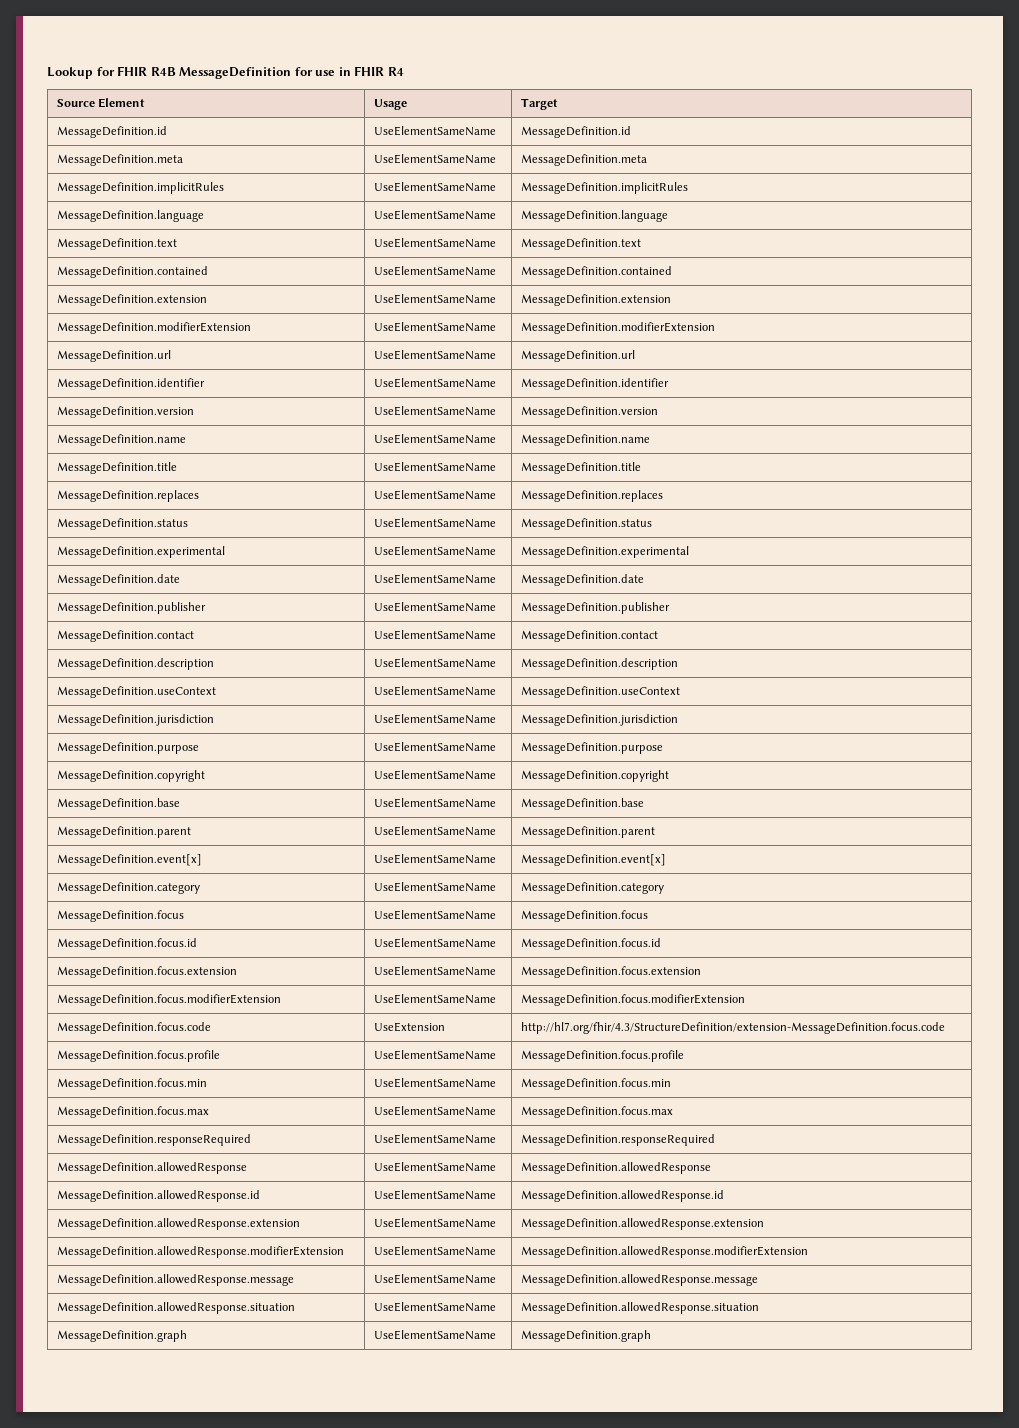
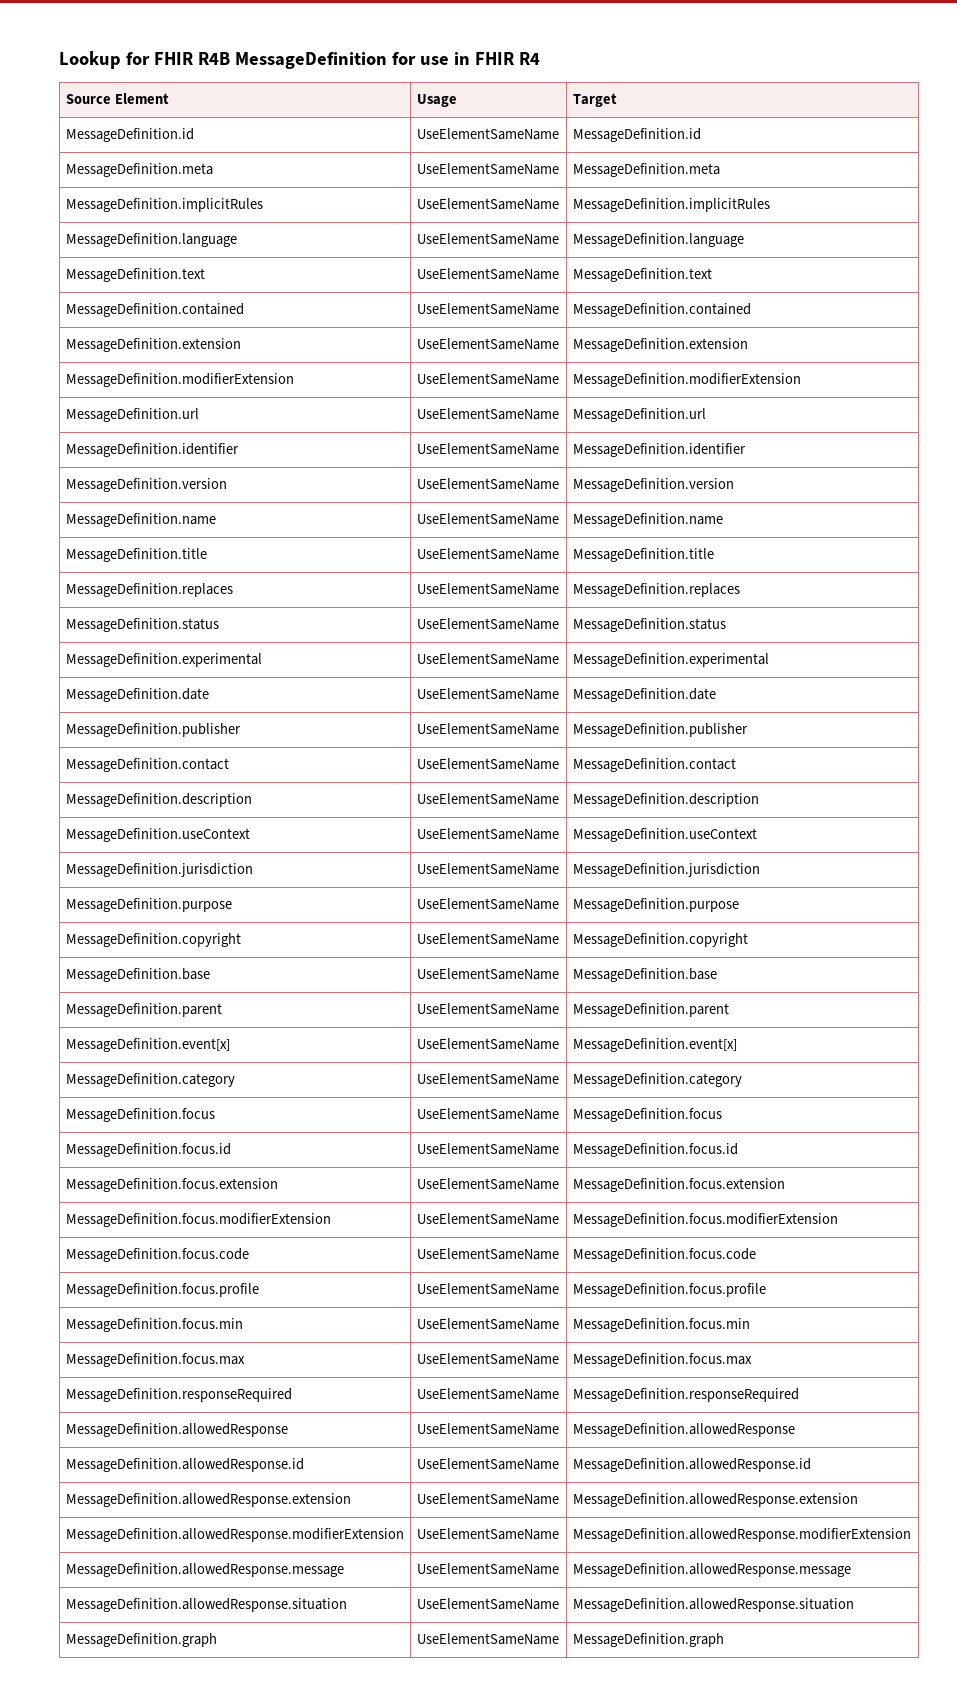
[373,1022,445,1032] [520,1022,945,1034] UseExtension | http://hl7.org/fhir/4.3/StructureDefinition/extension-MessageDefinition.focus.code -> [416,1248,559,1260] [572,1248,756,1262] UseElementSameName | MessageDefinition.focus.code

